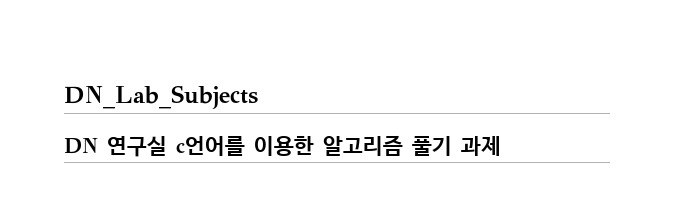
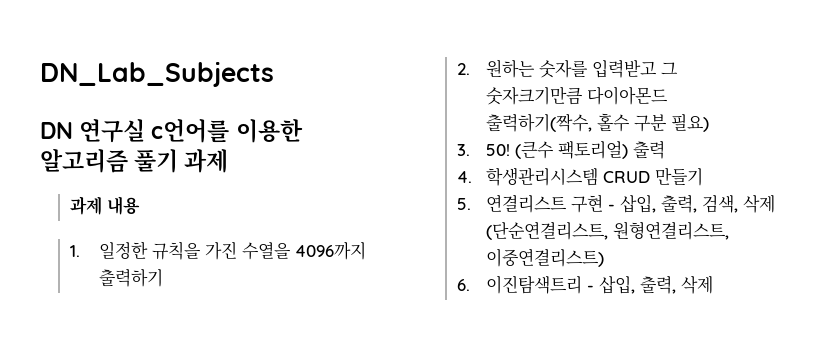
(501, 146) none -> [69,196,140,215] [69,241,367,260] [99,268,164,287] [456,59,679,78] [486,86,669,105] [486,113,710,132] [456,140,666,159] [456,167,704,186] [456,194,776,213] [486,221,730,240] [486,248,605,267] [456,275,714,294] // 과제 내용 // 1. 일정한 규칙을 가진 수열을 4096까지 출력하기 // 2. 원하는 숫자를 입력받고 그 숫자크기만큼 다이아몬드 출력하기(짝수, 홀수 구분 필요) // 3. 50! (큰수 팩토리얼) 출력 // 4. 학생관리시스템 CRUD 만들기 // 5. 연결리스트 구현 - 삽입, 출력, 검색, 삭제 (단순연결리스트, 원형연결리스트, 이중연결리스트) // 6. 이진탐색트리 - 삽입, 출력, 삭제

